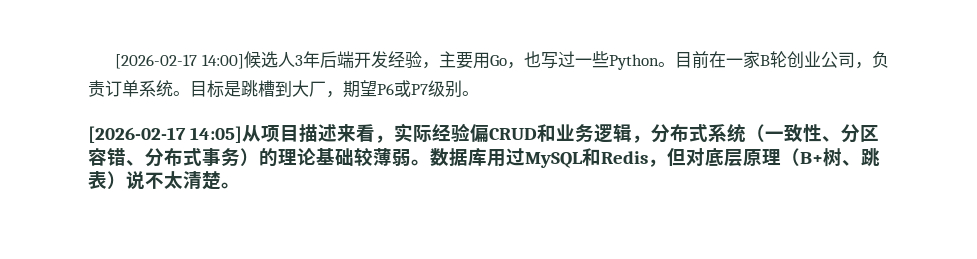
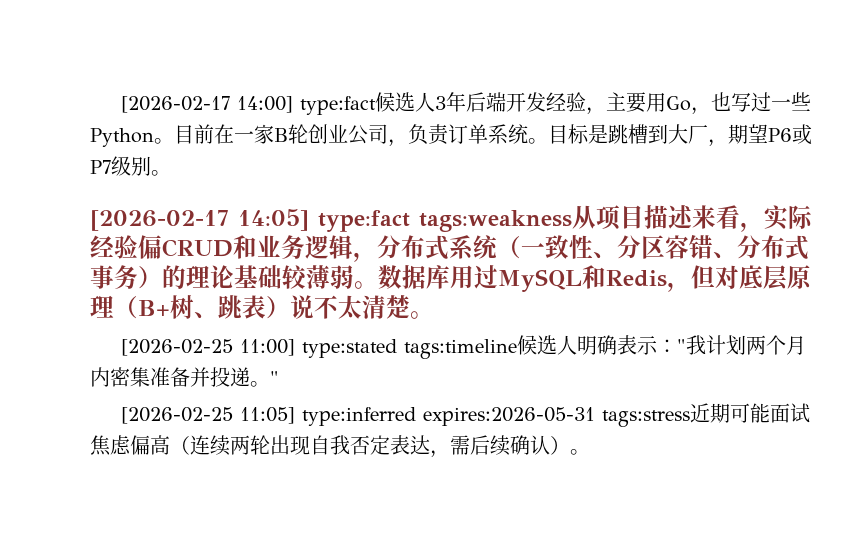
(244, 61) none -> [300,96,377,115] type:fact
(242, 134) none -> [318,210,572,232] type:fact tags:weakness
(240, 185) none -> [121,335,807,359] [90,367,279,387] [121,403,811,427] [90,435,590,458] // [2026-02-25 11:00] type:stated tags:timeline候选人明确表示："我计划两个月内密集准备并投递。" // [2026-02-25 11:05] type:inferred expires:2026-05-31 tags:stress近期可能面试焦虑偏高（连续两轮出现自我否定表达，需后续确认）。

